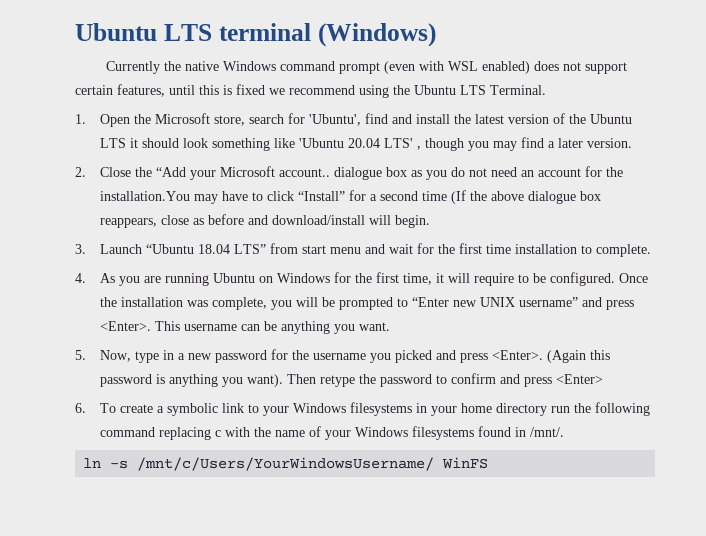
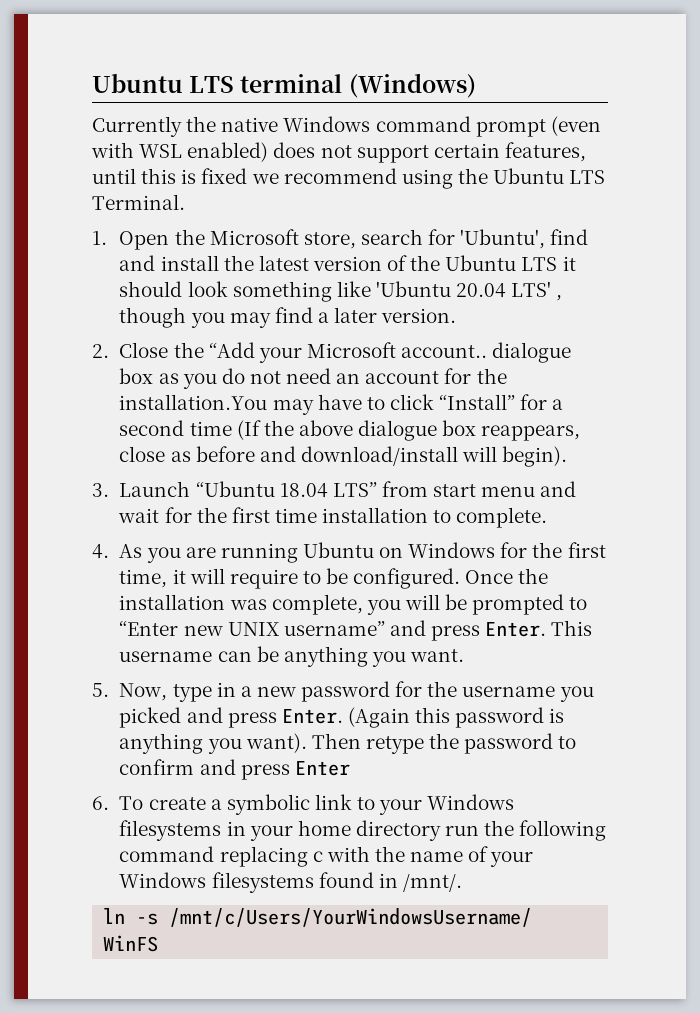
[395,215,431,228] begin. -> [502,446,568,467] begin).
[100,321,152,331] <Enter>. -> [485,622,547,637] Enter.
[492,350,544,360] <Enter>. -> [281,709,343,724] Enter.
[556,374,604,384] <Enter> -> [294,761,350,776] Enter

